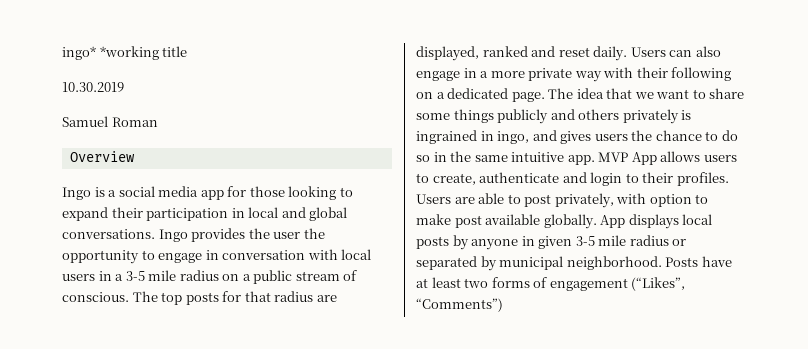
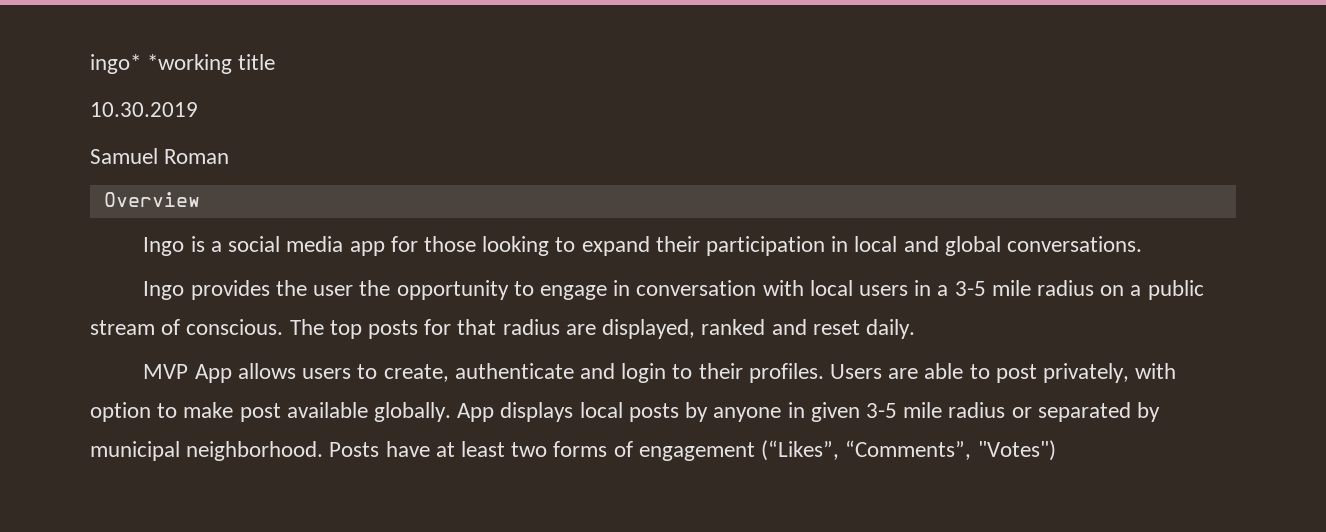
(155, 234) none -> (1143, 244) //
[630,46,721,57] [416,67,732,82] [416,88,745,102] [416,109,692,124] [416,130,738,144] [416,151,595,165] Users can also engage in a more private way with their following on a dedicated page. The idea that we want to share some things publicly and others privately is ingrained in ingo, and gives users the chance to do so in the same intuitive app. -> (915, 329) //
[416,298,503,312] “Comments”) -> [845,440,1056,461] “Comments”, "Votes")

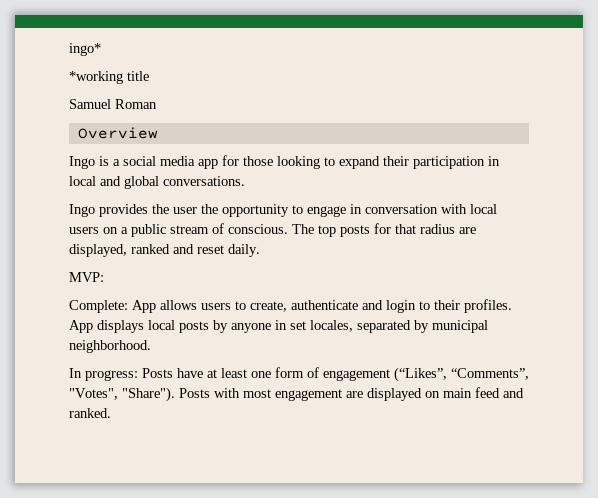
(141, 64) none -> (101, 49) //
[90,102,198,117] // 10.30.2019 -> (149, 76) none
[914,280,1095,296] in a 3-5 mile radius -> (99, 230) none
[143,364,189,379] MVP -> [69,272,104,282] [69,300,128,313] MVP: // Complete:
[829,363,1177,383] [90,402,452,422] Users are able to post privately, with option to make post available globally. -> (512, 306) none
[810,402,1032,422] given 3-5 mile radius or -> [290,320,353,332] set locales,
(324, 451) none -> [69,368,138,381] // In progress:
[511,441,608,457] two forms -> [251,367,304,378] one form
[977,440,1056,461] "Votes") -> [69,387,524,402] [69,408,111,418] "Votes", "Share"). Posts with most engagement are displayed on main feed and ranked.

